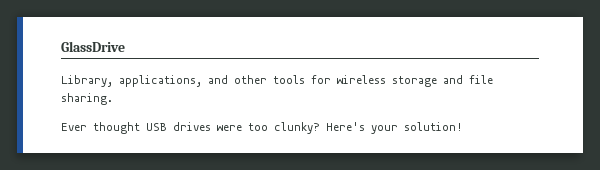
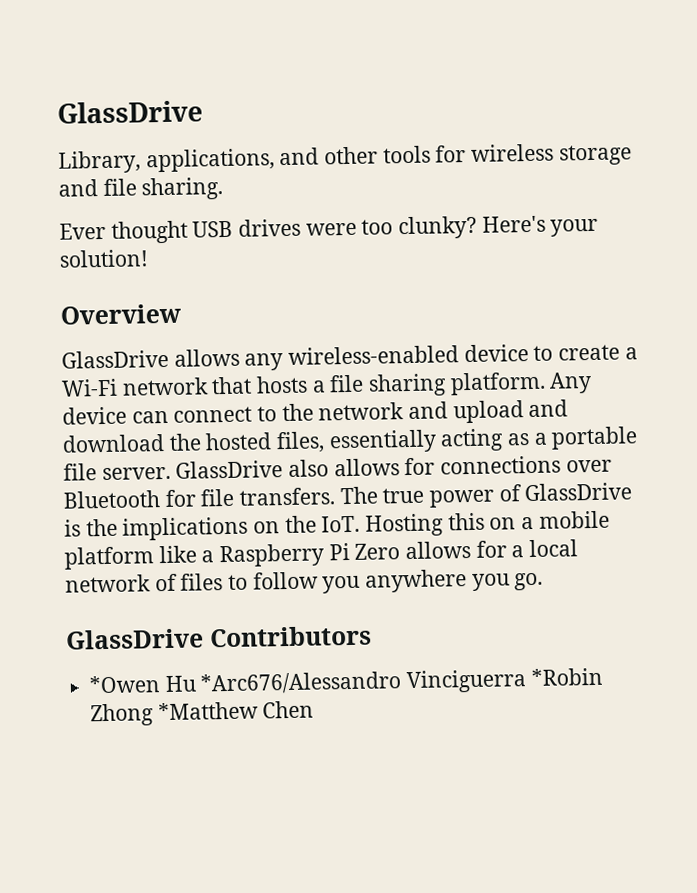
(463, 126) none -> [60,303,181,325] [61,344,638,371] [61,371,593,397] [62,399,569,425] [62,426,639,454] [63,455,612,481] [63,482,633,509] [64,510,610,541] [64,539,579,570] [65,569,544,594] [65,625,372,650] [89,667,603,695] [90,700,315,727] // Overview // GlassDrive allows any wireless-enabled device to create a Wi-Fi network that hosts a file sharing platform. Any device can connect to the network and upload and download the hosted files, essentially acting as a portable file server. GlassDrive also allows for connections over Bluetooth for file transfers. The true power of GlassDrive is the implications on the IoT. Hosting this on a mobile platform like a Raspberry Pi Zero allows for a local network of files to follow you anywhere you go. // GlassDrive Contributors // *Owen Hu *Arc676/Alessandro Vinciguerra *Robin Zhong *Matthew Chen

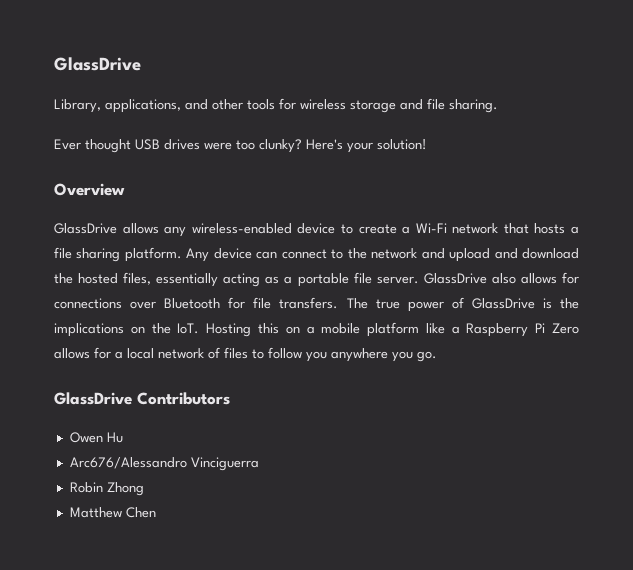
[89,675,162,694] *Owen -> [69,432,103,443] Owen
[200,671,403,695] *Arc676/Alessandro -> [69,457,187,469] // Arc676/Alessandro
[530,667,603,687] *Robin -> [69,482,103,493] // Robin
[157,701,259,721] *Matthew -> [69,507,122,518] // Matthew

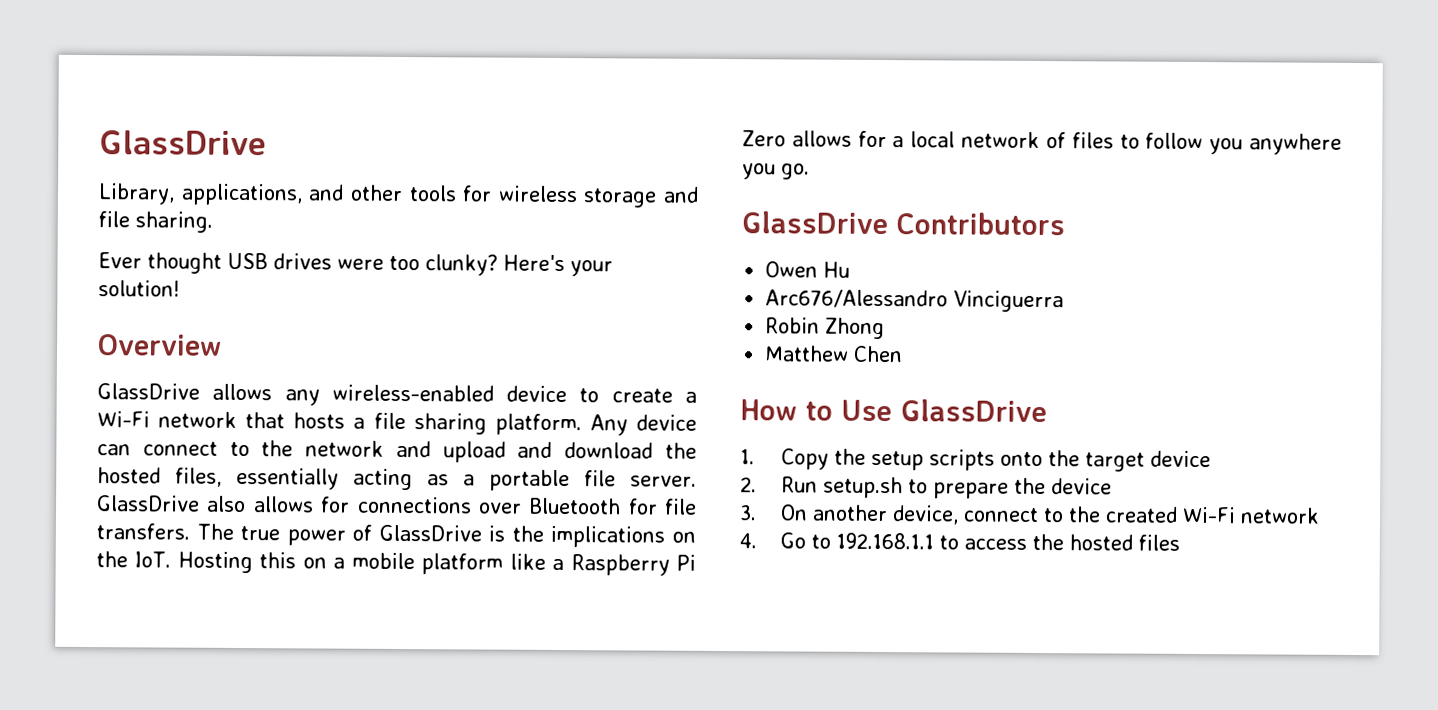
(156, 512) none -> [740,399,1047,423] [740,448,1212,472] [740,476,1113,499] [739,504,1321,525] [739,532,1181,551] // How to Use GlassDrive // 1. Copy the setup scripts onto the target device // 2. Run setup.sh to prepare the device // 3. On another device, connect to the created Wi-Fi network // 4. Go to 192.168.1.1 to access the hosted files

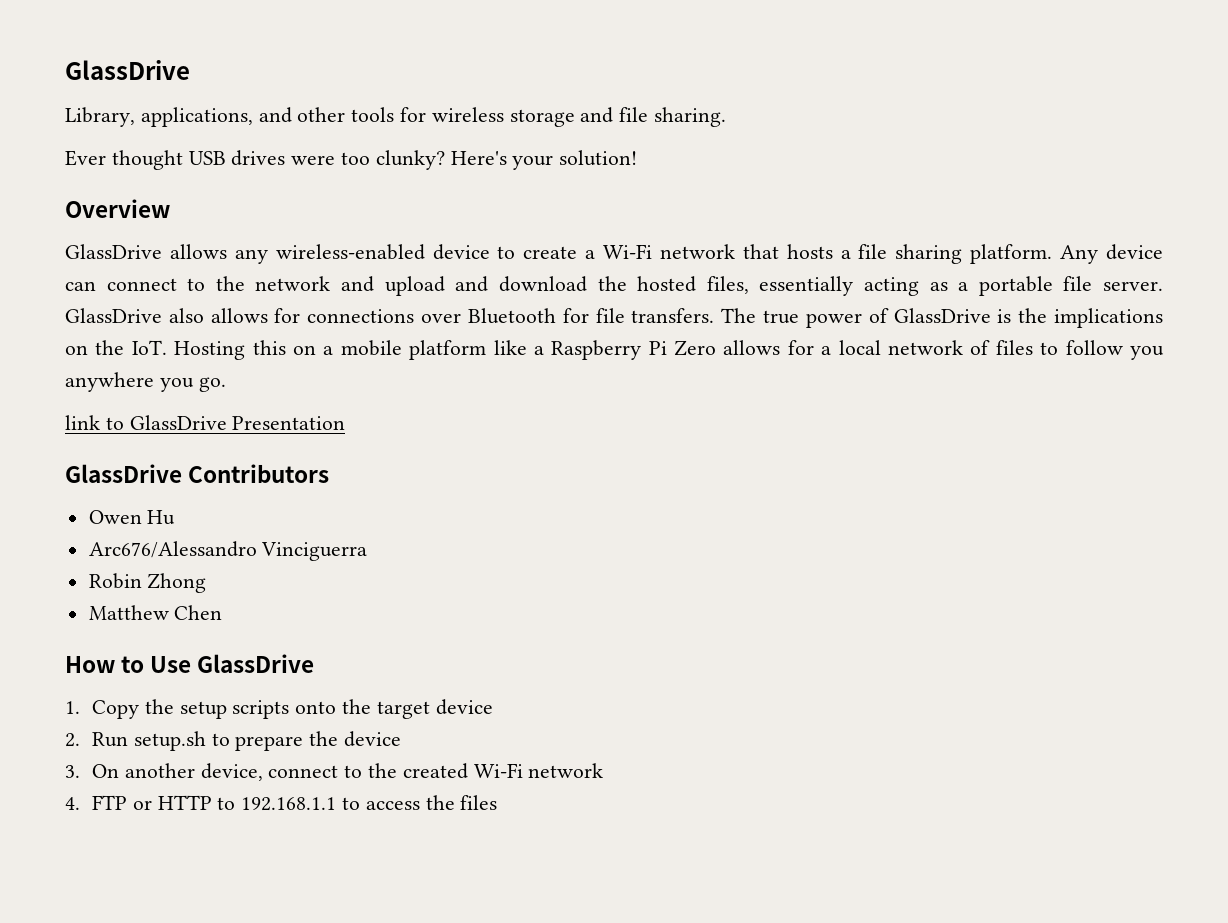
(810, 171) none -> [65,415,346,430] // link to GlassDrive Presentation
[780,532,807,549] Go -> [92,795,212,810] FTP or HTTP
[1069,534,1134,551] hosted -> (455, 802) none

